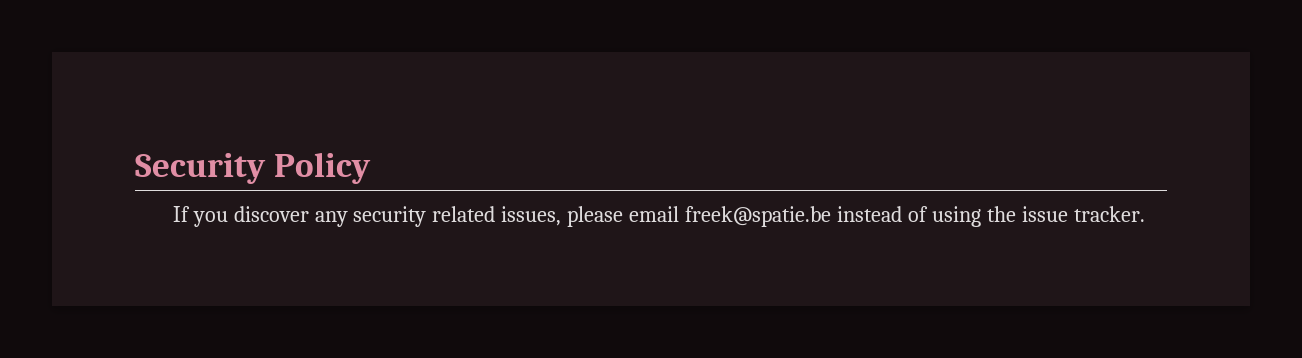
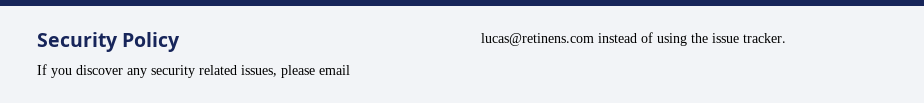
[685,206,832,227] freek@spatie.be -> [481,33,594,46] lucas@retinens.com

